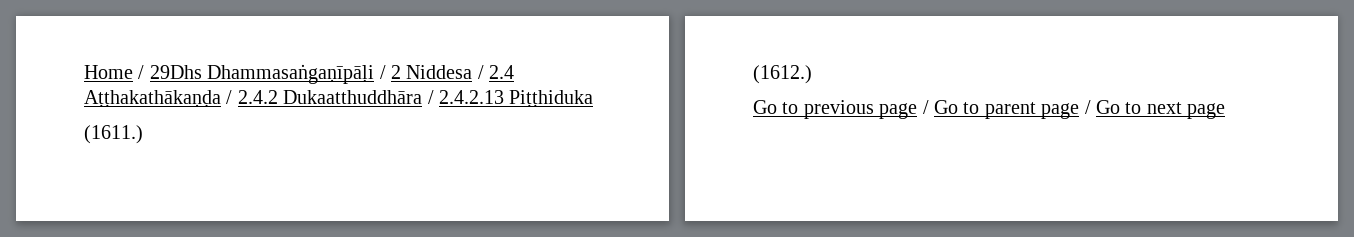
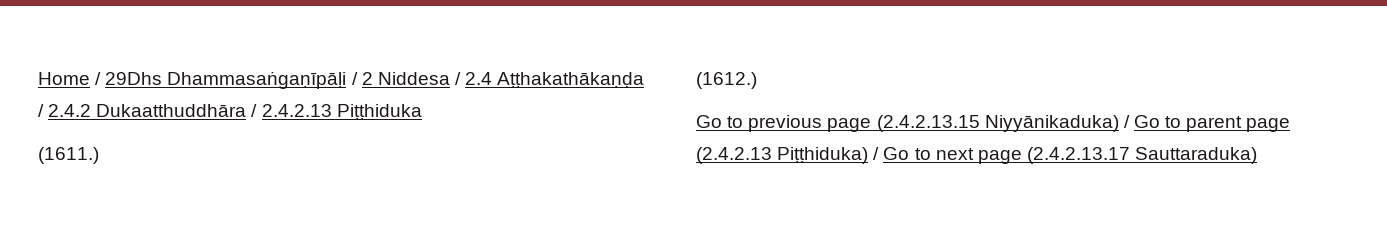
(918, 111) none -> [876,115,1119,132] (2.4.2.13.15 Niyyānikaduka)
(1080, 111) none -> [696,147,869,164] (2.4.2.13 Piṭṭhiduka)
(1226, 111) none -> [1026,147,1258,164] (2.4.2.13.17 Sauttaraduka)

